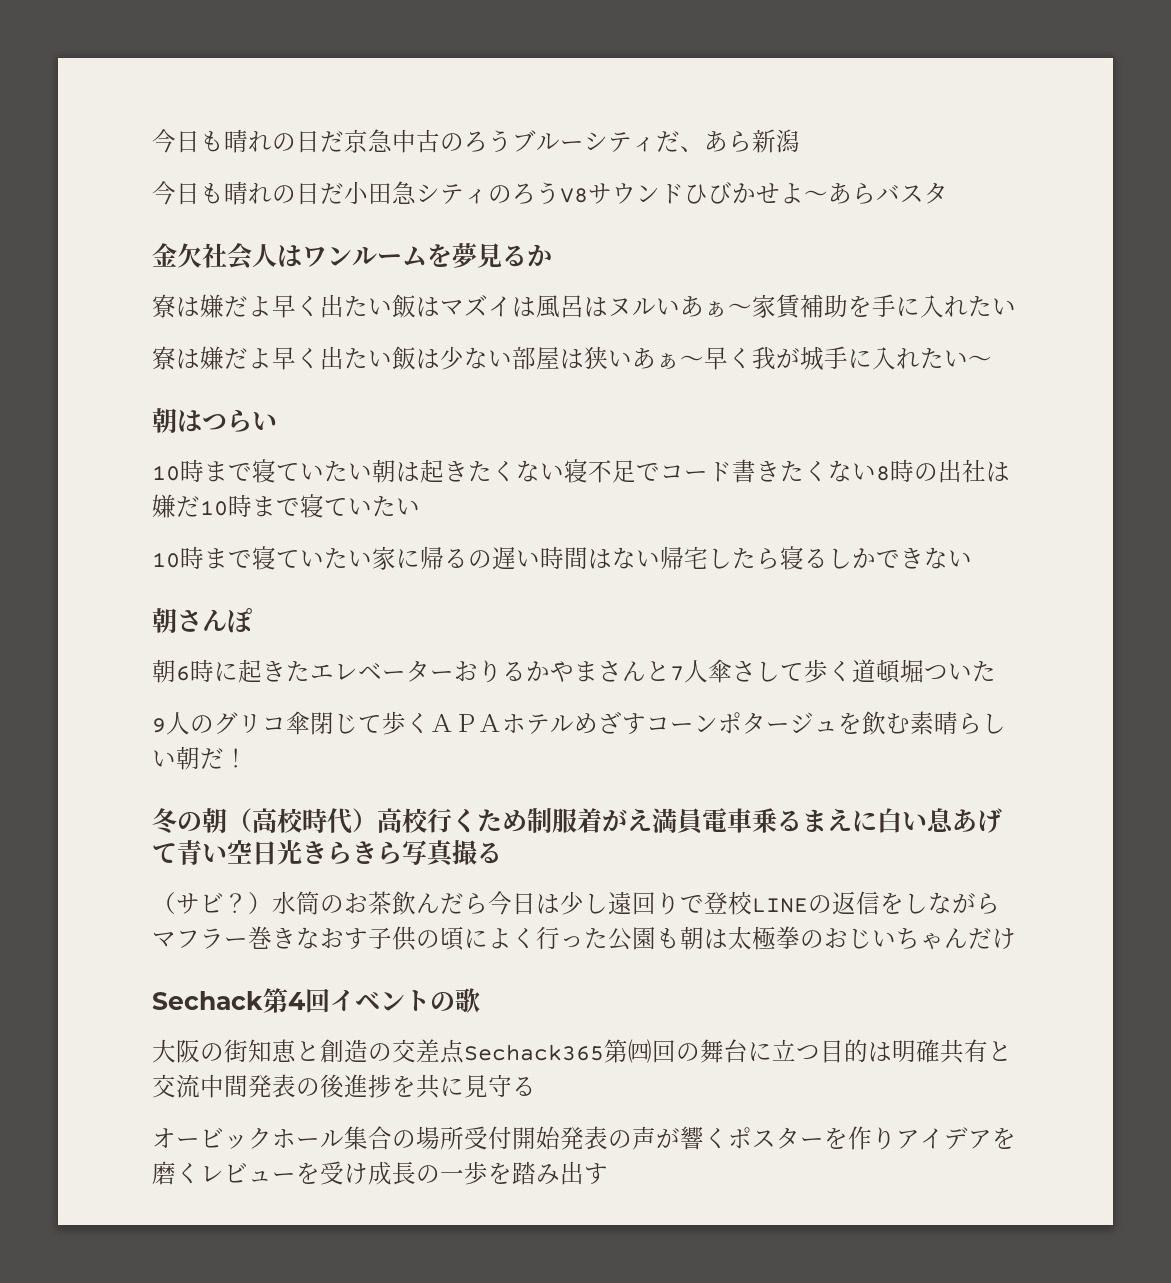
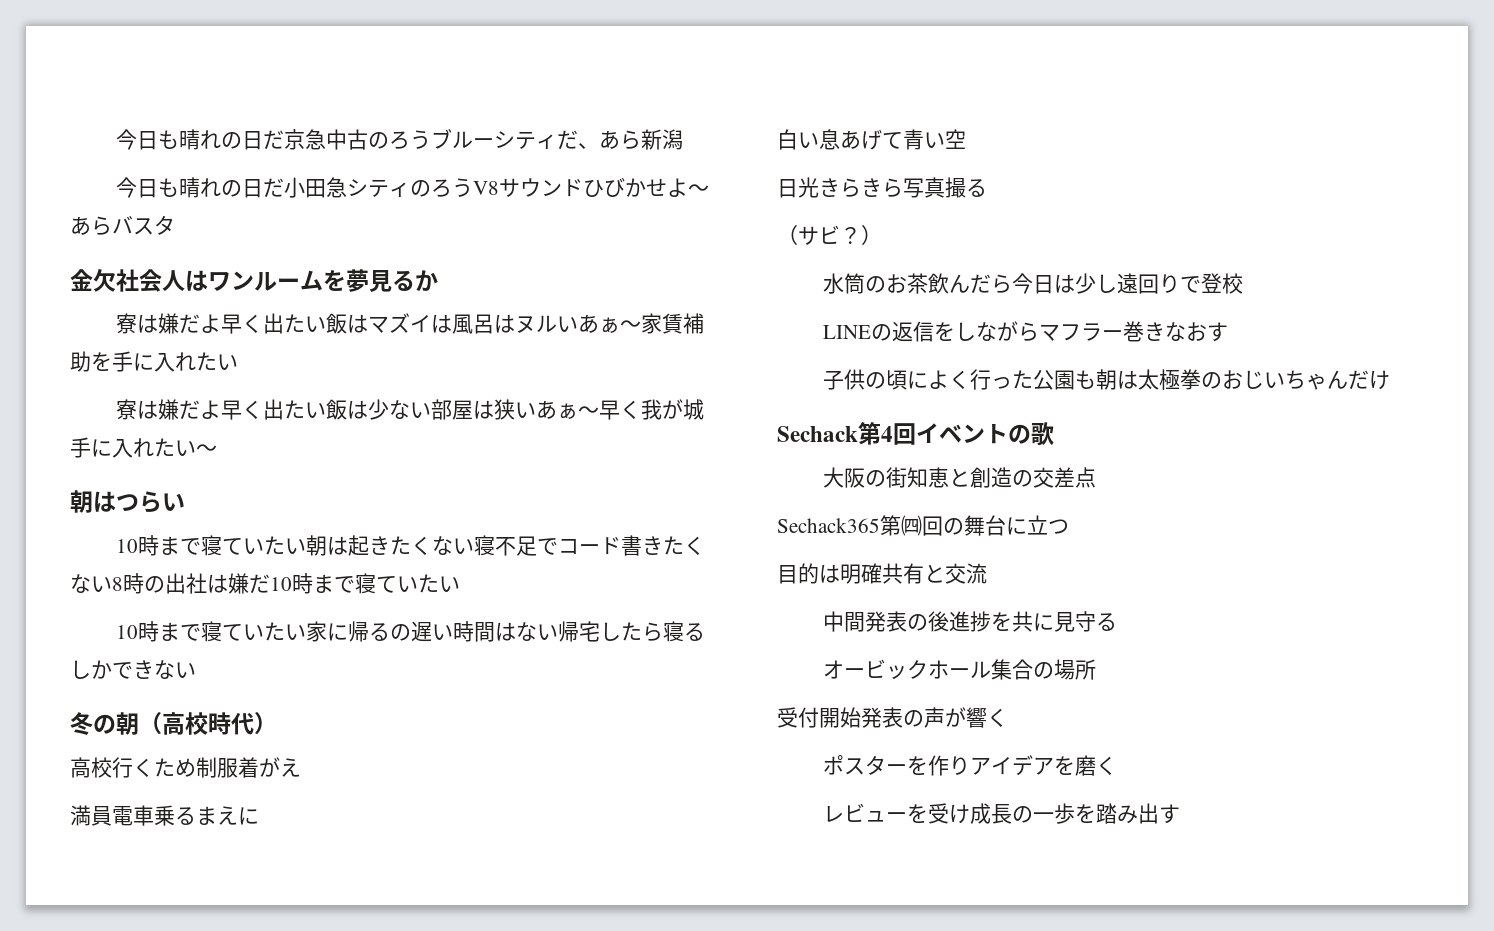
[152,608,252,633] [152,659,996,684] [152,711,1006,735] [152,746,248,770] // 朝さんぽ // 朝6時に起きたエレベーターおりるかやまさんと7人傘さして歩く道頓堀ついた // 9人のグリコ傘閉じて歩くＡＰＡホテルめざすコーンポタージュを飲む素晴らしい朝だ！ -> (196, 670) none
(377, 820) none -> (277, 723) //
(652, 819) none -> (301, 767) //
(877, 821) none -> (259, 816) //
(252, 852) none -> (966, 139) //
(272, 903) none -> (882, 235) //
(752, 903) none -> (1243, 283) //
(368, 939) none -> (1228, 332) //
(464, 1051) none -> (1096, 477) //
(820, 1052) none -> (1069, 526) //
(200, 1086) none -> (987, 573) //
(464, 1138) none -> (1096, 669) //
(728, 1138) none -> (1008, 717) //
(200, 1173) none -> (1117, 765) //

